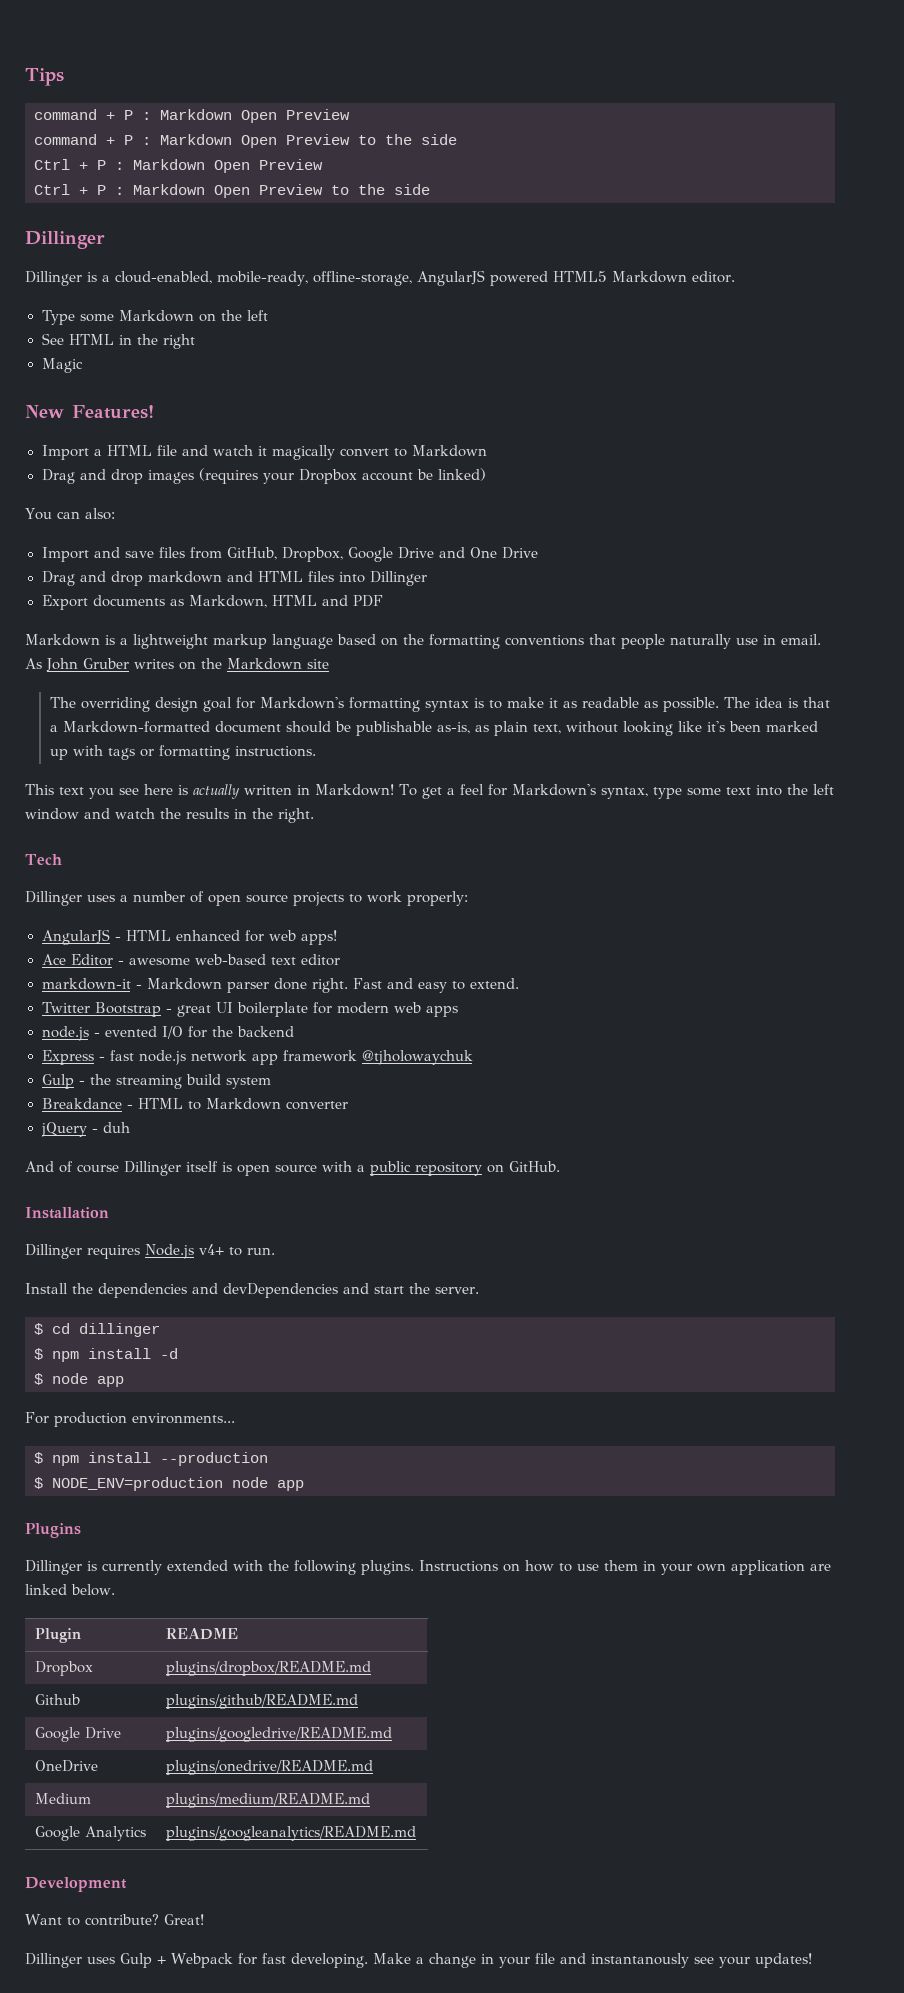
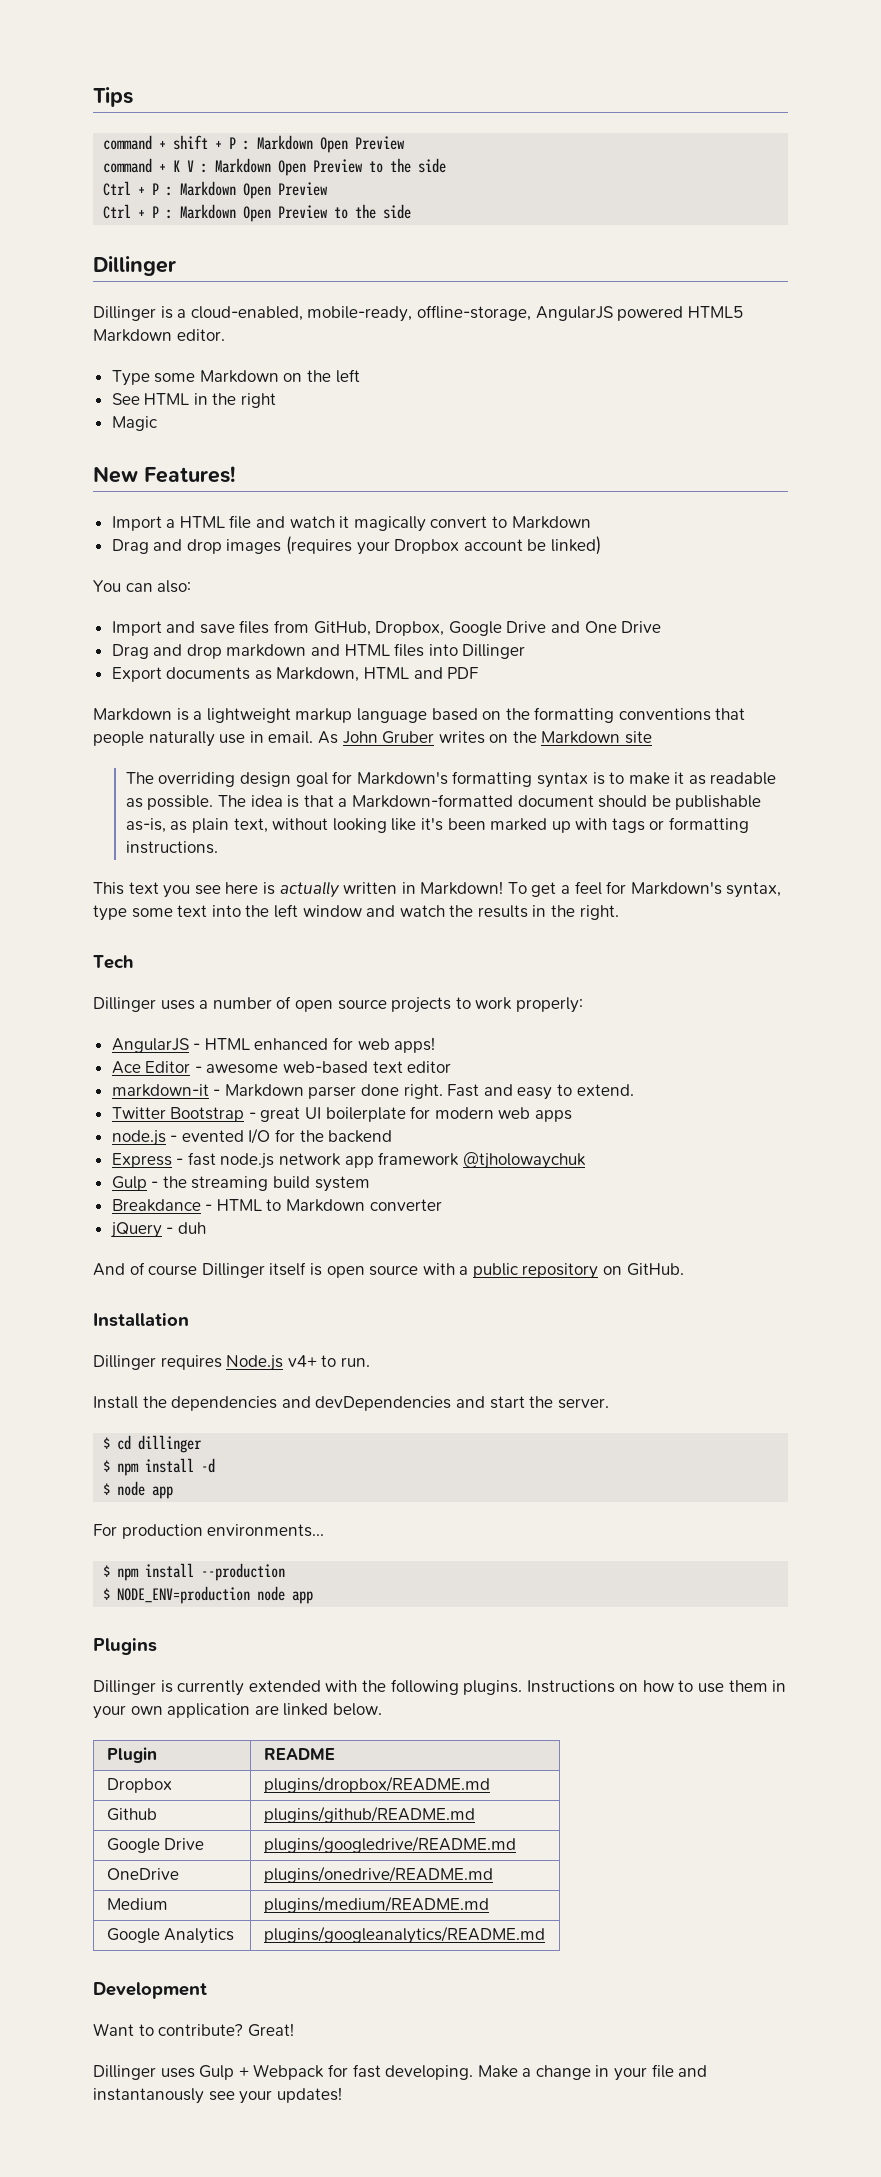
(115, 116) none -> [173,135,223,150] shift +
[124,135,133,145] P -> [173,160,195,172] K V

